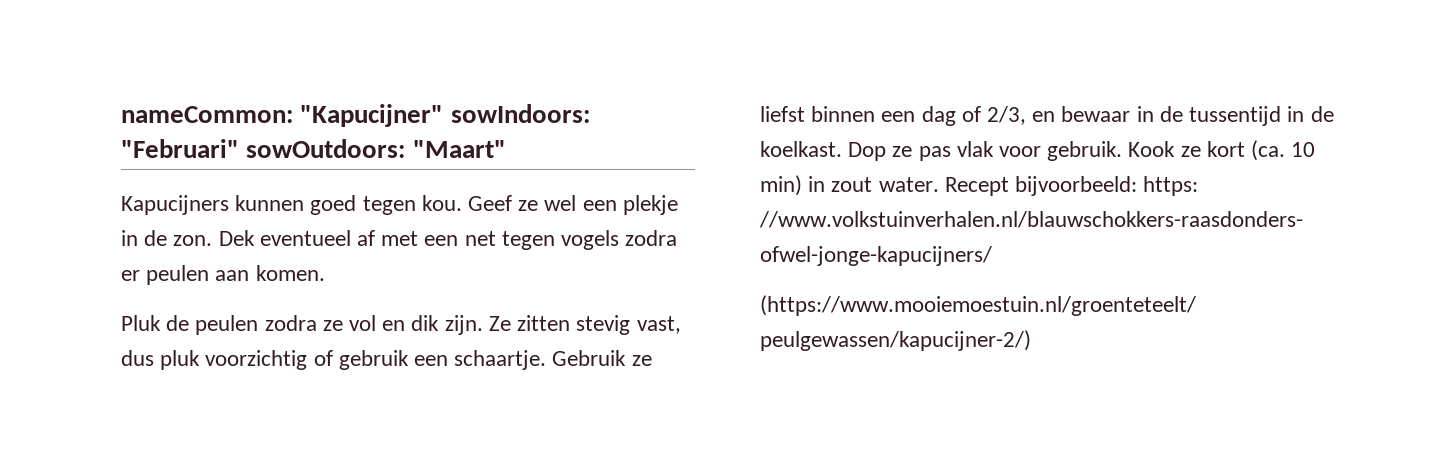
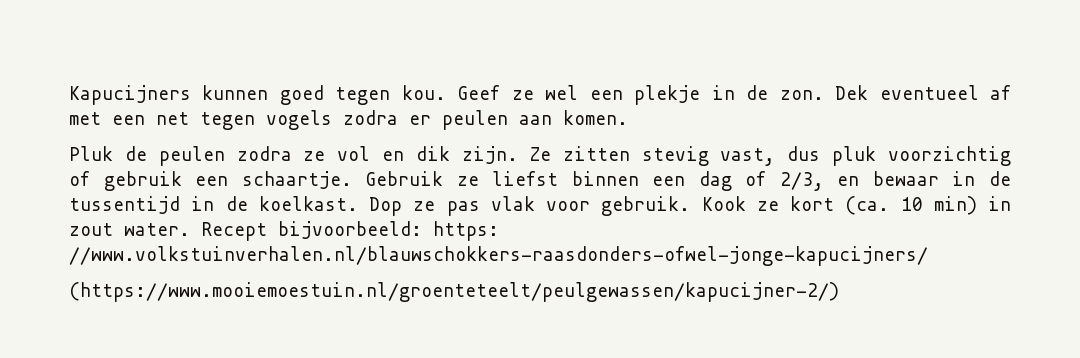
[121,104,590,127] [121,139,506,158] nameCommon: "Kapucijner" sowIndoors: "Februari" sowOutdoors: "Maart" // -> (69, 95) none

